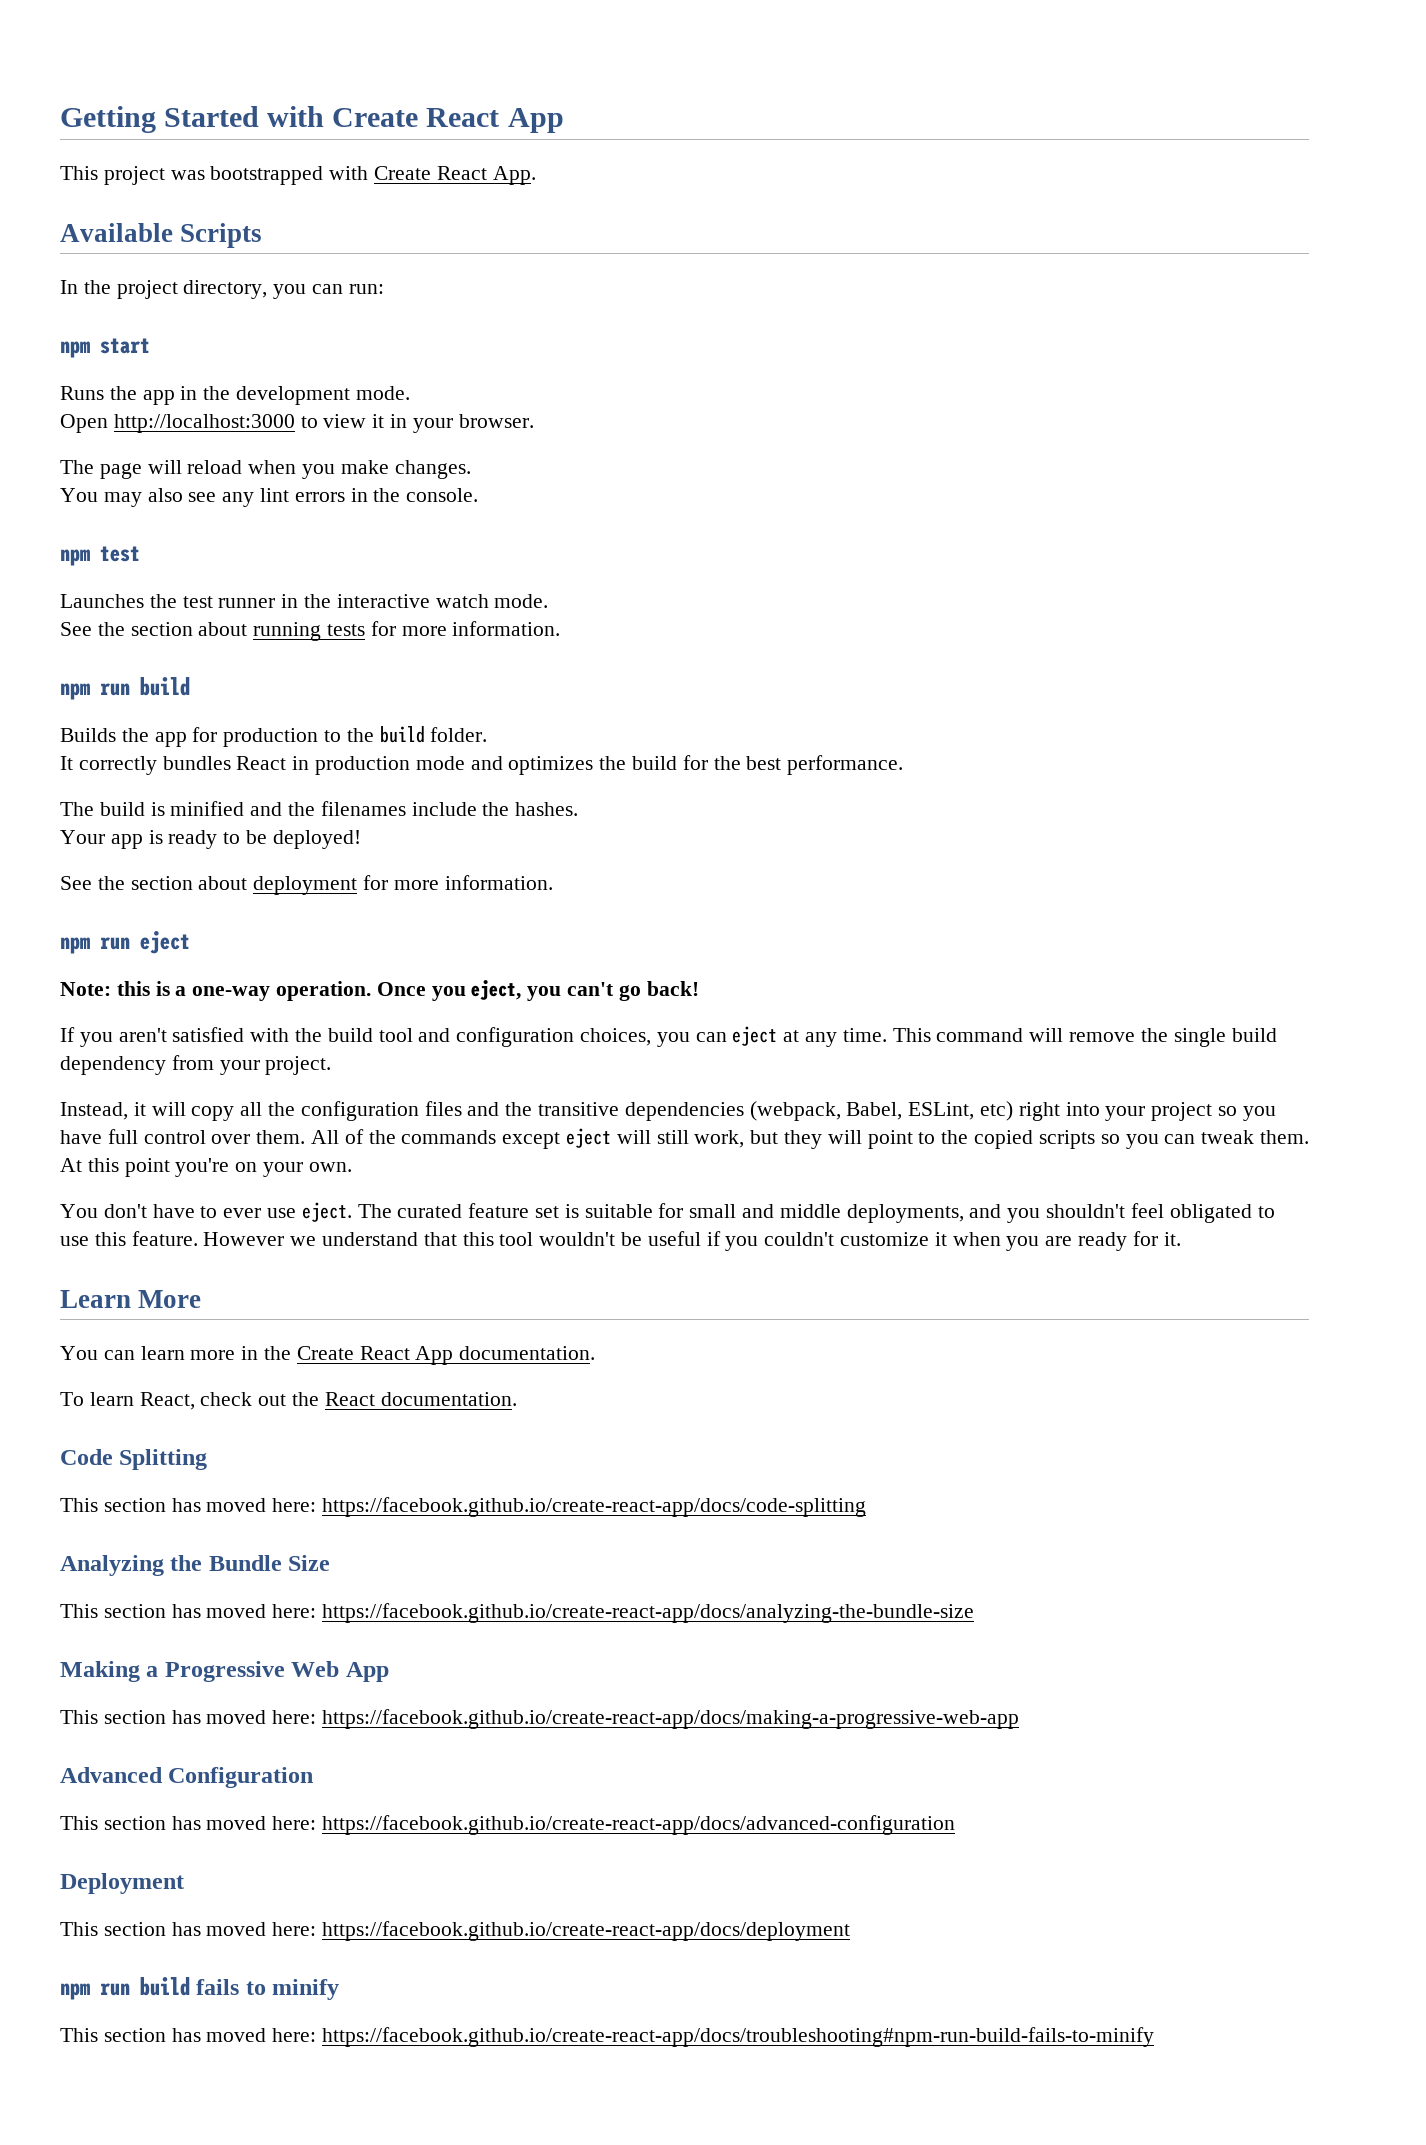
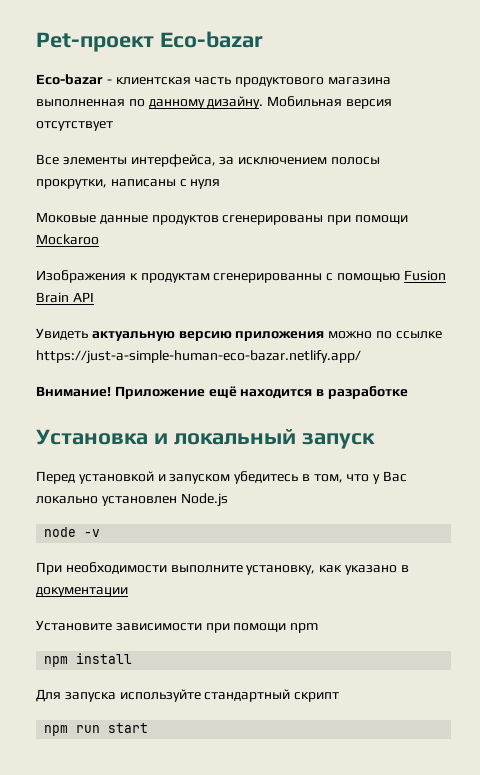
[60,106,564,133] [60,166,536,185] [60,223,263,248] [60,280,384,299] [60,338,150,358] [60,386,410,405] [60,414,534,433] [60,460,471,479] [60,488,479,507] [60,546,140,566] [60,594,549,608] [60,621,561,641] [60,677,190,700] [60,726,488,747] [60,755,904,775] [60,801,579,816] [60,830,361,849] [60,875,553,895] [60,931,190,954] [60,980,699,1001] [60,1026,1277,1047] [60,1055,332,1075] [60,1101,1276,1121] [60,1128,1309,1149] [60,1158,352,1177] [60,1202,1275,1223] [60,1231,1181,1251] [60,1290,202,1308] [60,1346,596,1365] [60,1392,517,1410] [60,1449,208,1470] [60,1497,867,1517] [60,1555,331,1576] [60,1603,975,1623] [60,1661,389,1682] [60,1709,1020,1729] [60,1767,314,1788] [60,1815,956,1835] [60,1873,184,1894] [60,1921,851,1941] [60,1977,340,2000] [60,2027,1155,2047] Getting Started with Create React App // This project was bootstrapped with Create React App. // Available Scripts // In the project directory, you can run: // npm start // Runs the app in the development mode. // Open http://localhost:3000 to view it in your browser. // The page will reload when you make changes. // You may also see any lint errors in the console. // npm test // Launches the test runner in the interactive watch mode. // See the section about running tests for more information. // npm run build // Builds the app for production to the build folder. // It correctly bundles React in production mode and optimizes the build for the best performance. // The build is minified and the filenames include the hashes. // Your app is ready to be deployed! // See the section about deployment for more information. // npm run eject // Note: this is a one-way operation. Once you eject, you can't go back! // If you aren't satisfied with the build tool and configuration choices, you can eject at any time. This command will remove the single build dependency from your project. // Instead, it will copy all the configuration files and the transitive dependencies (webpack, Babel, ESLint, etc) right into your project so you have full control over them. All of the commands except eject will still work, but they will point to the copied scripts so you can tweak them. At this point you're on your own. // You don't have to ever use eject. The curated feature set is suitable for small and middle deployments, and you shouldn't feel obligated to use this feature. However we understand that this tool wouldn't be useful if you couldn't customize it when you are ready for it. // Learn More // You can learn more in the Create React App documentation. // To learn React, check out the React documentation. // Code Splitting // This section has moved here: https://facebook.github.io/create-react-app/docs/code-splitting // Analyzing the Bundle Size // This section has moved here: https://facebook.github.io/create-react-app/docs/analyzing-the-bundle-size // Making a Progressive Web App // This section has moved here: https://facebook.github.io/create-react-app/docs/making-a-progressive-web-app // Advanced Configuration // This section has moved here: https://facebook.github.io/create-react-app/docs/advanced-configuration // Deployment // This section has moved here: https://facebook.github.io/create-react-app/docs/deployment // npm run build fails to minify // This section has moved here: https://facebook.github.io/create-react-app/docs/troubleshooting#npm-run-build-fails-to-minify -> [36,31,263,52] [36,74,391,87] [36,96,392,109] [36,121,113,131] [36,154,380,167] [36,179,221,189] [36,212,408,225] [36,234,99,245] [36,270,446,283] [36,292,94,303] [36,328,442,341] [36,350,361,364] [36,386,408,399] [36,429,375,449] [36,471,408,484] [36,493,228,507] [44,527,101,537] [36,562,409,575] [36,587,128,597] [36,620,319,633] [44,653,133,667] [36,689,340,702] [44,723,149,736] Pet-проект Eco-bazar // Eco-bazar - клиентская часть продуктового магазина выполненная по данному дизайну. Мобильная версия отсутствует // Все элементы интерфейса, за исключением полосы прокрутки, написаны с нуля // Моковые данные продуктов сгенерированы при помощи Mockaroo // Изображения к продуктам сгенерированны с помощью Fusion Brain API // Увидеть актуальную версию приложения можно по ссылке https://just-a-simple-human-eco-bazar.netlify.app/ // Внимание! Приложение ещё находится в разработке // Установка и локальный запуск // Перед установкой и запуском убедитесь в том, что у Вас локально установлен Node.js // node -v // При необходимости выполните установку, как указано в документации // Установите зависимости при помощи npm // npm install // Для запуска используйте стандартный скрипт // npm run start

